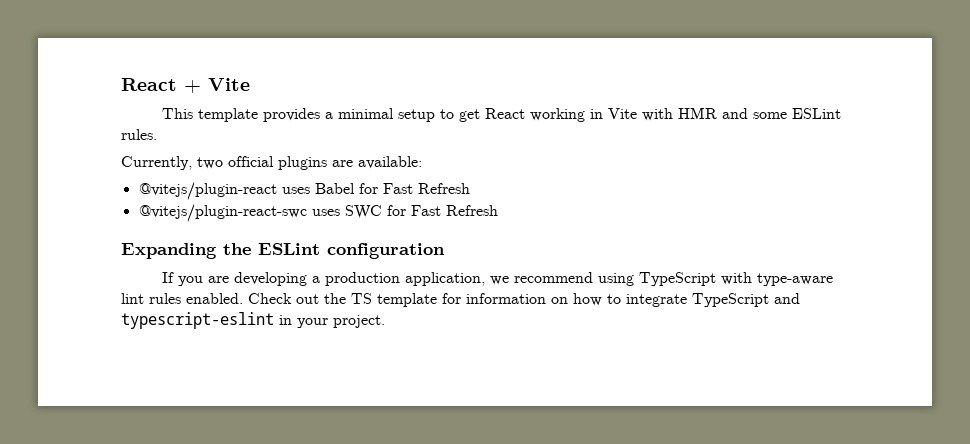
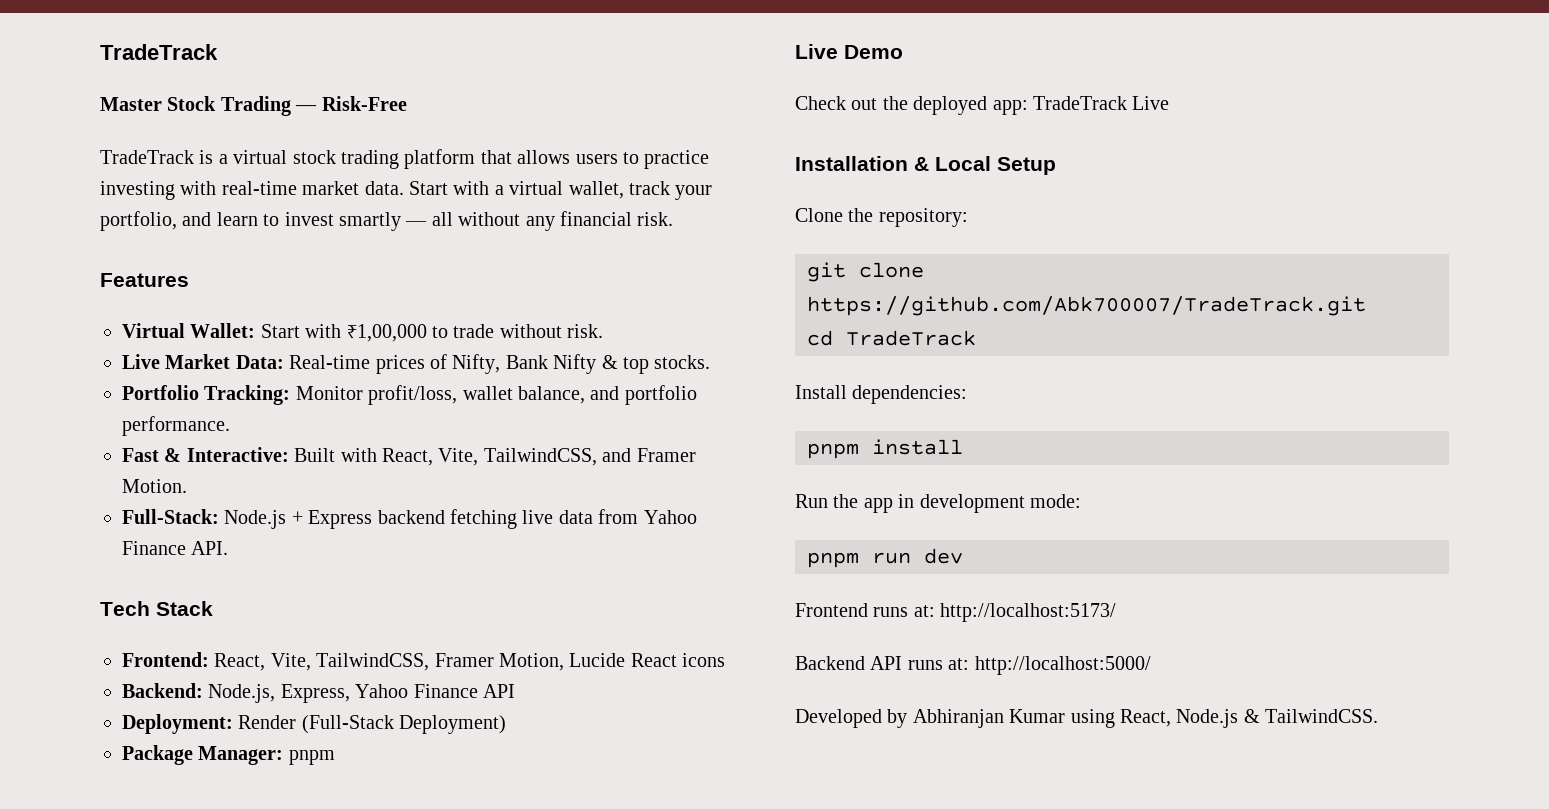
[121,78,250,93] [162,107,842,122] [121,129,157,140] [121,156,422,170] [138,182,470,200] [138,204,498,222] [121,243,445,259] [162,272,834,286] [121,293,800,307] [121,312,385,329] React + Vite // This template provides a minimal setup to get React working in Vite with HMR and some ESLint rules. // Currently, two official plugins are available: // @vitejs/plugin-react uses Babel for Fast Refresh // @vitejs/plugin-react-swc uses SWC for Fast Refresh // Expanding the ESLint configuration // If you are developing a production application, we recommend using TypeScript with type-aware lint rules enabled. Check out the TS template for information on how to integrate TypeScript and typescript-eslint in your project. -> [100,44,218,60] [100,96,407,116] [100,149,710,169] [100,181,713,200] [100,211,674,231] [100,273,189,287] [122,323,604,342] [122,354,711,374] [122,385,697,405] [122,416,230,436] [122,447,696,466] [122,479,187,493] [122,509,697,529] [122,541,229,555] [100,601,213,616] [122,652,726,671] [122,683,515,703] [122,714,507,734] [122,745,335,765] [795,44,903,59] [795,96,1170,115] [795,156,1056,175] [795,208,968,227] [807,262,924,282] [807,296,1366,316] [807,330,976,346] [795,385,968,404] [807,439,963,459] [795,494,1081,513] [807,548,963,568] [795,603,1117,622] [795,656,1151,675] [795,709,1379,728] TradeTrack // Master Stock Trading — Risk-Free // TradeTrack is a virtual stock trading platform that allows users to practice investing with real-time market data. Start with a virtual wallet, track your portfolio, and learn to invest smartly — all without any financial risk. // Features // Virtual Wallet: Start with ₹1,00,000 to trade without risk. // Live Market Data: Real-time prices of Nifty, Bank Nifty & top stocks. // Portfolio Tracking: Monitor profit/loss, wallet balance, and portfolio performance. // Fast & Interactive: Built with React, Vite, TailwindCSS, and Framer Motion. // Full-Stack: Node.js + Express backend fetching live data from Yahoo Finance API. // Tech Stack // Frontend: React, Vite, TailwindCSS, Framer Motion, Lucide React icons // Backend: Node.js, Express, Yahoo Finance API // Deployment: Render (Full-Stack Deployment) // Package Manager: pnpm // Live Demo // Check out the deployed app: TradeTrack Live // Installation & Local Setup // Clone the repository: // git clone https://github.com/Abk700007/TradeTrack.git // cd TradeTrack // Install dependencies: // pnpm install // Run the app in development mode: // pnpm run dev // Frontend runs at: http://localhost:5173/ // Backend API runs at: http://localhost:5000/ // Developed by Abhiranjan Kumar using React, Node.js & TailwindCSS.

